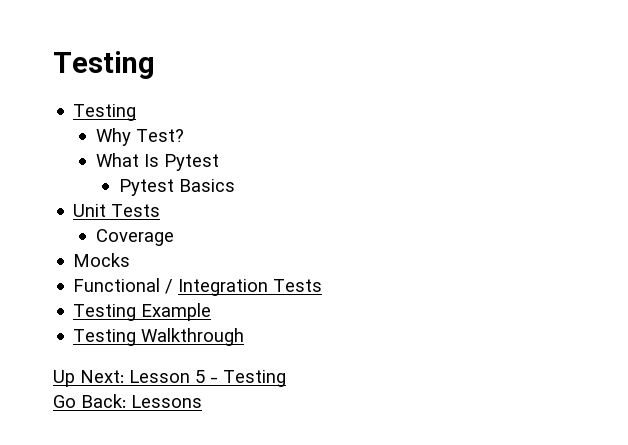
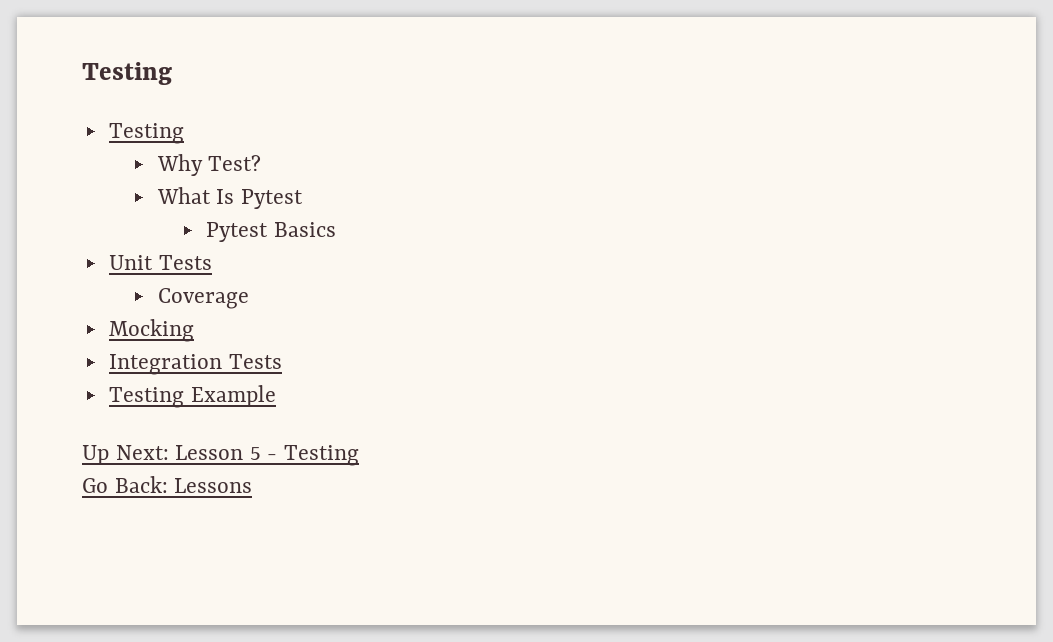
[73,253,131,267] [73,278,174,294] Mocks // Functional / -> [108,319,194,342] Mocking //
[73,328,245,346] // Testing Walkthrough -> (276, 396) none

